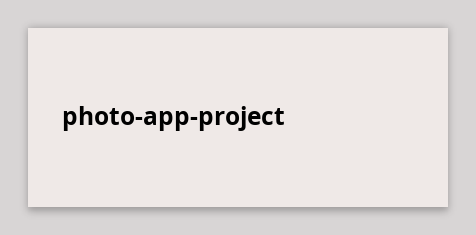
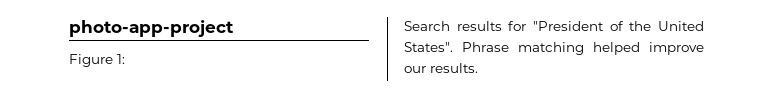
(285, 118) none -> [69,54,125,67] [404,21,704,31] [404,42,704,55] [404,63,478,73] // Figure 1: // Search results for "President of the United States". Phrase matching helped improve our results.

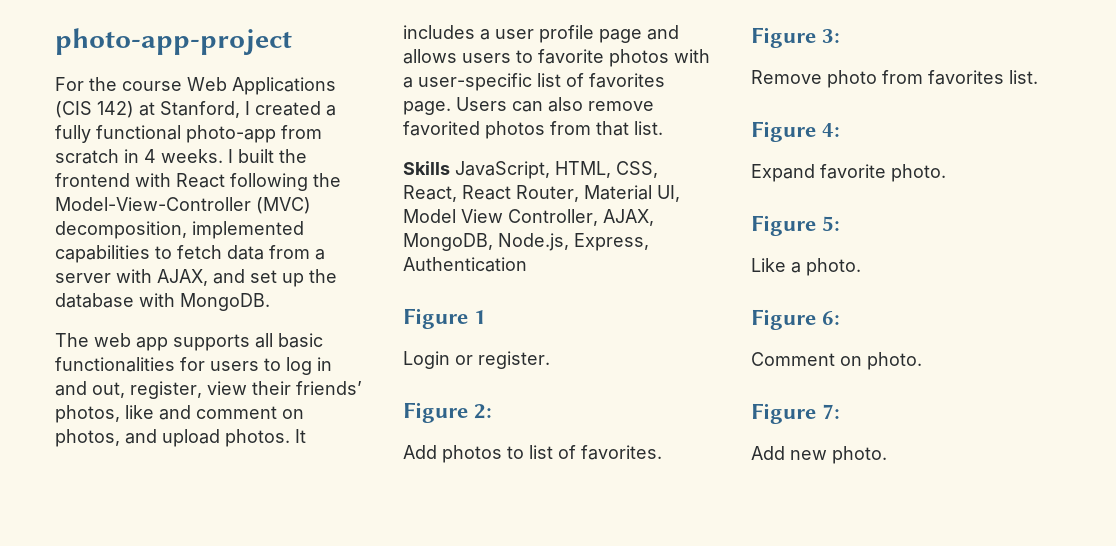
[69,54,125,67] [404,21,704,31] [404,42,704,55] [404,63,478,73] Figure 1: // Search results for "President of the United States". Phrase matching helped improve our results. -> [55,77,336,95] [55,101,336,118] [55,125,322,143] [55,149,307,164] [55,173,341,191] [55,197,311,214] [55,221,304,239] [55,245,325,263] [55,269,337,287] [55,293,270,311] [55,333,323,351] [55,357,332,375] [55,381,362,399] [55,405,304,423] [55,429,306,447] [403,25,679,43] [403,49,710,67] [403,73,665,91] [403,97,654,115] [403,121,663,139] [403,161,658,179] [403,185,680,202] [403,209,654,226] [403,233,649,251] [403,257,527,272] [403,308,487,329] [403,351,550,369] [403,402,493,423] [403,445,662,463] [751,27,841,48] [751,70,1038,88] [751,121,841,142] [751,164,946,182] [751,215,841,236] [751,258,861,276] [751,309,841,330] [751,352,922,370] [751,403,841,424] [751,446,887,464] For the course Web Applications (CIS 142) at Stanford, I created a fully functional photo-app from scratch in 4 weeks. I built the frontend with React following the Model-View-Controller (MVC) decomposition, implemented capabilities to fetch data from a server with AJAX, and set up the database with MongoDB. // The web app supports all basic functionalities for users to log in and out, register, view their friends’ photos, like and comment on photos, and upload photos. It includes a user profile page and allows users to favorite photos with a user-specific list of favorites page. Users can also remove favorited photos from that list. // Skills JavaScript, HTML, CSS, React, React Router, Material UI, Model View Controller, AJAX, MongoDB, Node.js, Express, Authentication // Figure 1 // Login or register. // Figure 2: // Add photos to list of favorites. // Figure 3: // Remove photo from favorites list. // Figure 4: // Expand favorite photo. // Figure 5: // Like a photo. // Figure 6: // Comment on photo. // Figure 7: // Add new photo.

